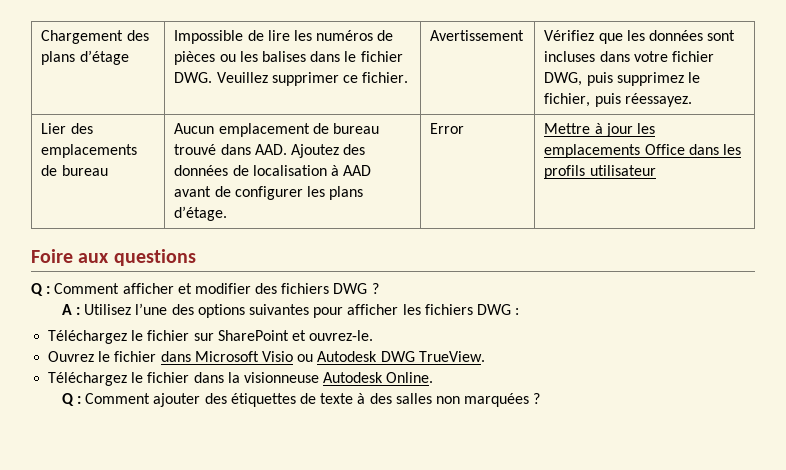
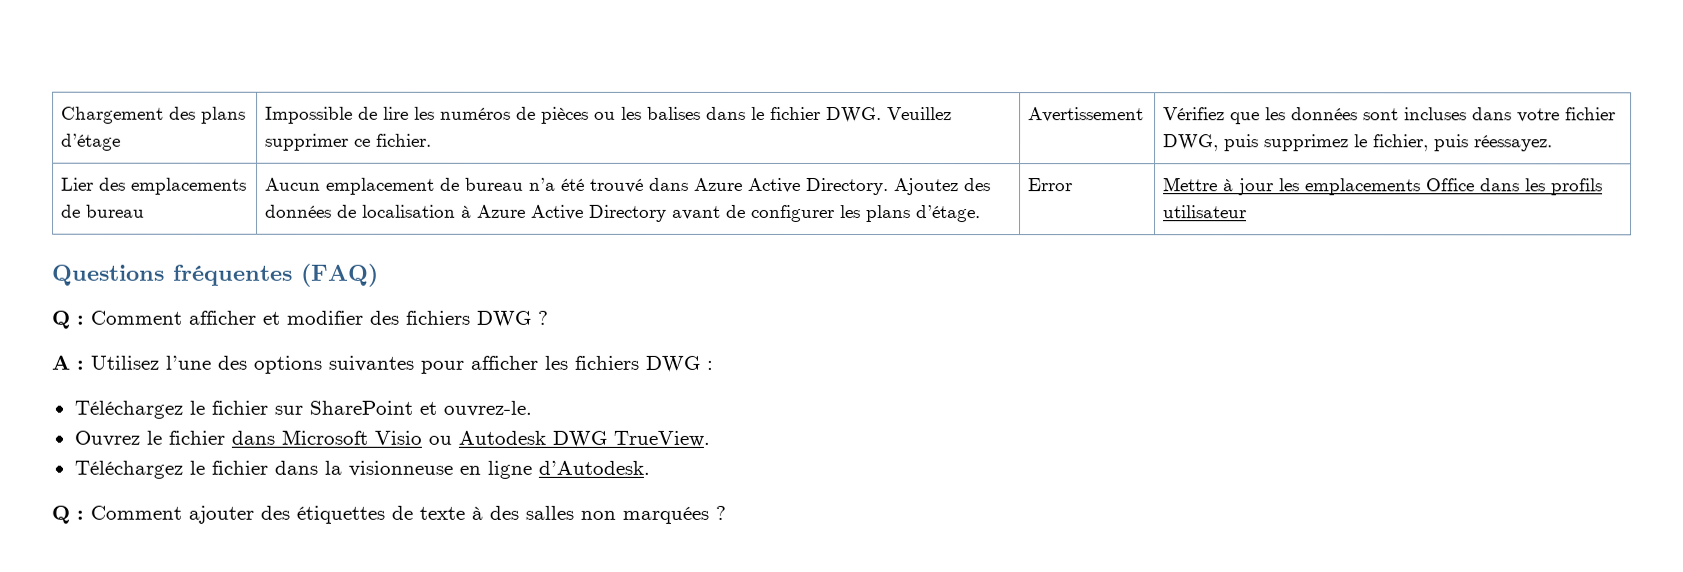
[174,144,287,155] trouvé dans AAD. -> [529,177,890,196] n’a été trouvé dans Azure Active Directory.
[343,165,372,176] AAD -> [477,204,668,222] Azure Active Directory
[31,249,196,266] Foire aux questions -> [52,263,379,287] Questions fréquentes (FAQ)
[323,372,434,383] Autodesk Online. -> [458,460,650,479] en ligne d’Autodesk.

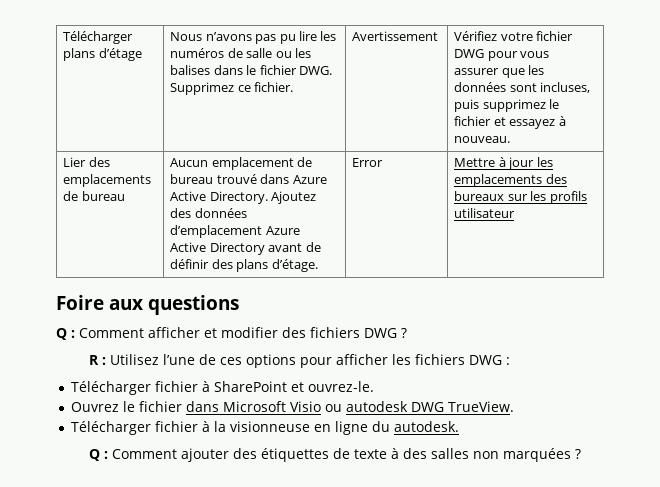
[61,106,197,124] Chargement des -> [63,31,134,44] Télécharger
[265,106,379,124] Impossible de -> [170,32,296,44] Nous n’avons pas pu
[541,106,590,124] pièces -> [246,48,273,58] salle
[887,107,953,121] [265,133,350,151] Veuillez supprimer -> [170,82,235,95] Supprimez
[1230,107,1617,125] [1163,134,1554,152] que les données sont incluses dans votre fichier DWG, puis supprimez le fichier, puis réessayez. -> [500,31,574,41] [454,49,550,61] [454,65,545,78] [454,82,591,93] [454,99,560,112] [454,116,566,129] [454,136,511,143] votre fichier DWG pour vous assurer que les données sont incluses, puis supprimez le fichier et essayez à nouveau.
[529,177,586,191] n’a été -> (214, 179) none
[337,204,473,218] de localisation à -> [170,225,263,238] d’emplacement
[751,204,862,222] configurer les -> [170,259,233,269] définir des
[1426,178,1521,192] Office dans -> [545,174,567,184] [454,191,528,201] des bureaux sur
[52,263,379,287] Questions fréquentes (FAQ) -> [56,295,240,315] Foire aux questions
[51,354,70,370] A -> [89,355,100,365] R
[217,355,414,374] des options suivantes -> [199,354,297,368] de ces options
[73,400,303,419] Téléchargez le fichier sur -> [71,381,211,395] Télécharger fichier à
[457,430,546,445] Autodesk -> [346,401,409,412] autodesk
[73,460,318,479] Téléchargez le fichier dans -> [71,421,211,435] Télécharger fichier à
[537,460,650,475] d’Autodesk. -> [372,421,460,432] du autodesk.

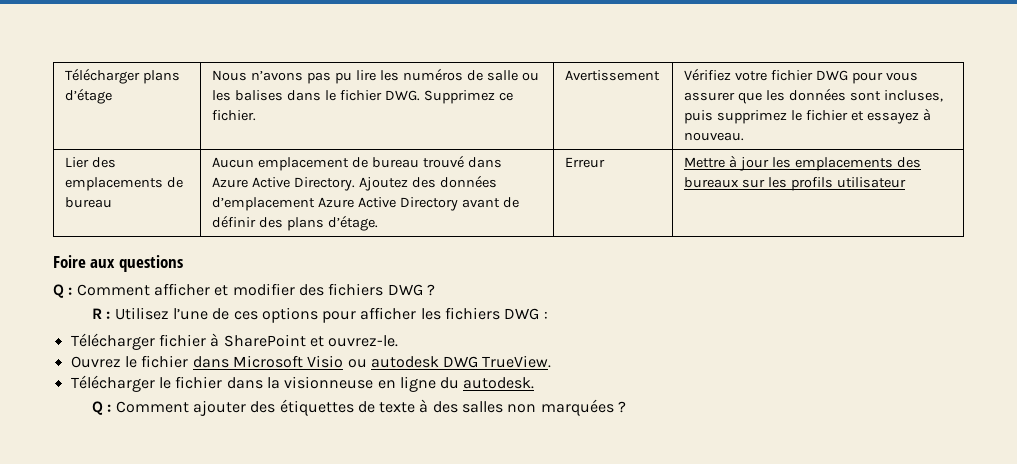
[352,158,384,167] Error -> [565,157,606,168] Erreur
[155,421,211,432] fichier à -> [158,376,263,389] le fichier dans

